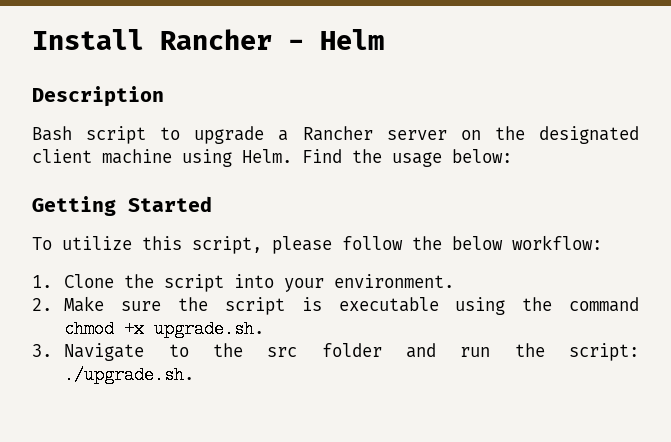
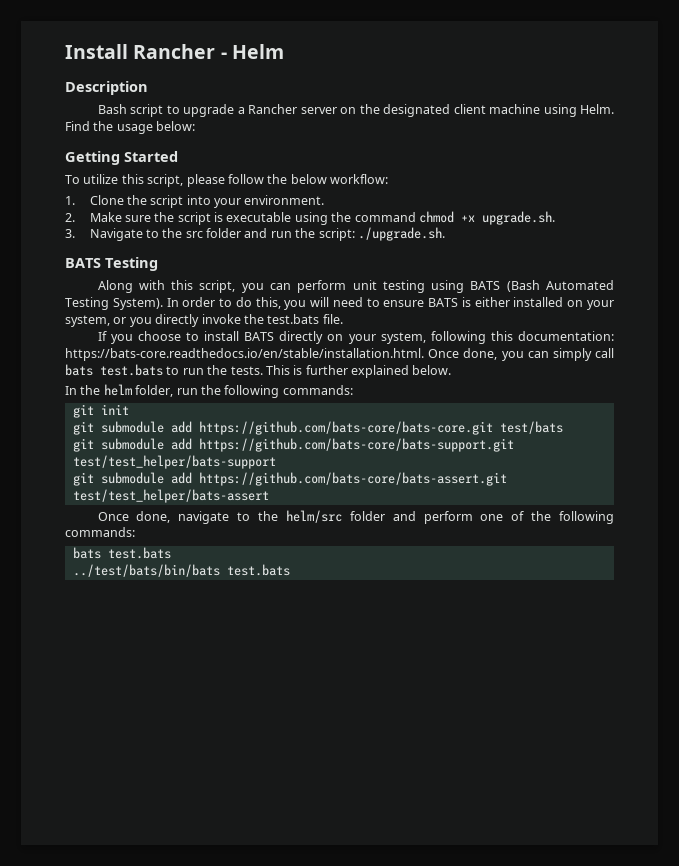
(195, 375) none -> [65,257,158,271] [97,280,615,293] [65,297,614,310] [65,314,343,327] [97,331,615,344] [65,348,615,361] [65,364,452,378] [65,384,353,398] [72,404,129,418] [72,421,563,435] [72,438,514,452] [72,455,276,469] [72,472,507,486] [72,489,269,503] [97,510,615,524] [65,527,135,537] [72,547,171,559] [72,564,290,577] // BATS Testing // Along with this script, you can perform unit testing using BATS (Bash Automated Testing System). In order to do this, you will need to ensure BATS is either installed on your system, or you directly invoke the test.bats file. // If you choose to install BATS directly on your system, following this documentation: https://bats-core.readthedocs.io/en/stable/installation.html. Once done, you can simply call bats test.bats to run the tests. This is further explained below. // In the helm folder, run the following commands: // git init // git submodule add https://github.com/bats-core/bats-core.git test/bats // git submodule add https://github.com/bats-core/bats-support.git test/test_helper/bats-support // git submodule add https://github.com/bats-core/bats-assert.git test/test_helper/bats-assert // Once done, navigate to the helm/src folder and perform one of the following commands: // bats test.bats // ../test/bats/bin/bats test.bats

